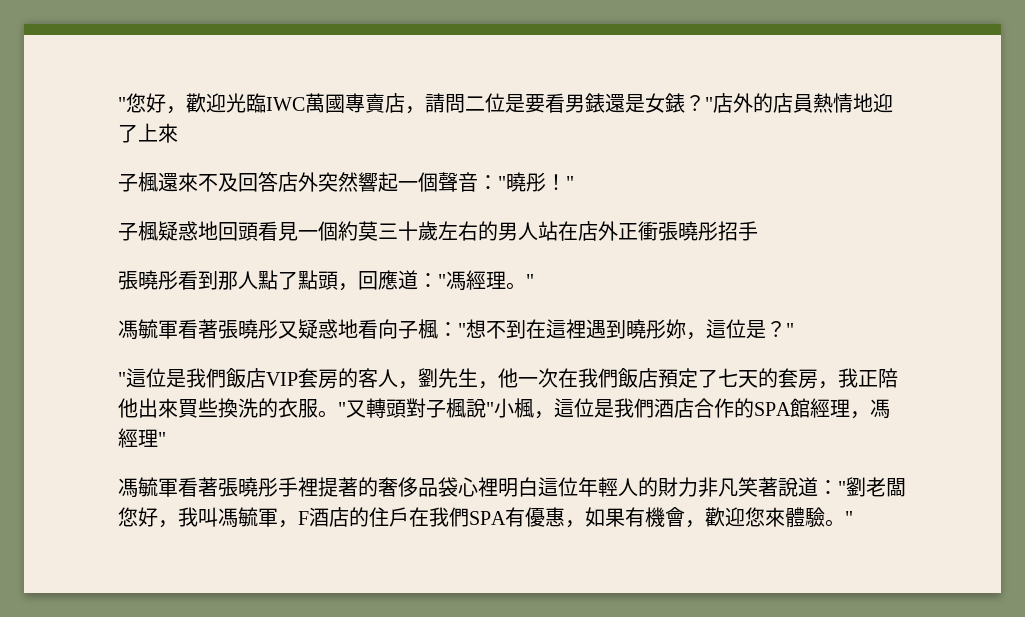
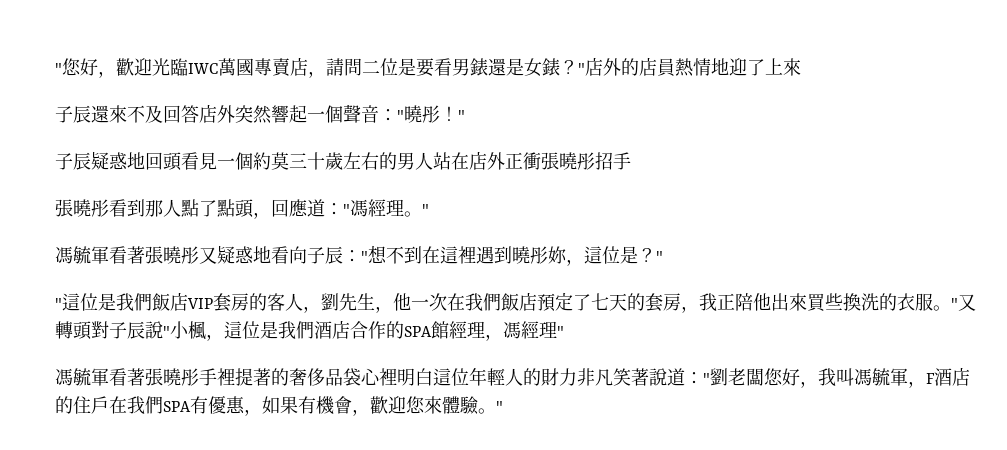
[138,172,158,192] 楓 -> [73,105,91,123] 辰
[138,221,158,241] 楓 -> [73,152,91,170] 辰
[418,319,438,339] 楓 -> [325,246,343,264] 辰
[446,398,466,418] 楓 -> [127,321,145,339] 辰

